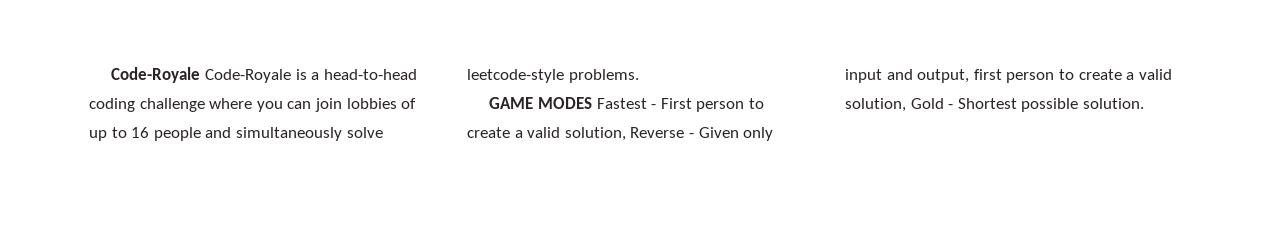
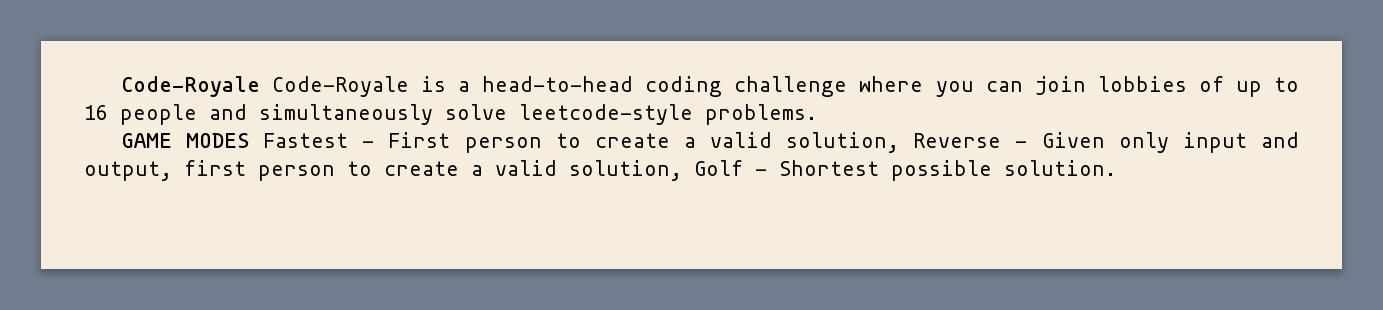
[910,98,944,109] Gold -> [694,160,743,176] Golf

